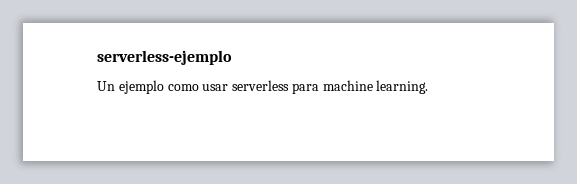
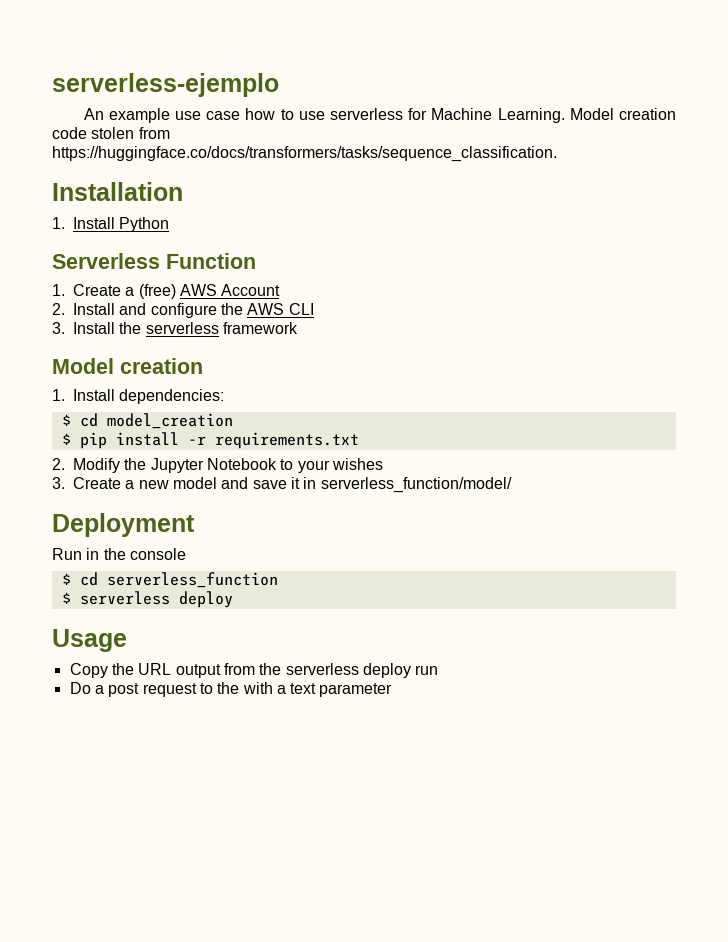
[97,80,429,94] Un ejemplo como usar serverless para machine learning. -> [83,108,677,123] [52,127,170,139] [52,146,557,162] [52,182,183,201] [52,217,170,232] [52,253,256,269] [52,284,281,299] [52,303,314,318] [52,322,298,334] [52,358,203,374] [52,389,225,404] [61,413,233,429] [61,432,359,449] [52,458,383,473] [52,477,512,493] [52,513,195,537] [52,548,186,560] [61,572,278,588] [61,591,233,608] [52,629,127,652] [69,663,439,678] [69,682,393,697] An example use case how to use serverless for Machine Learning. Model creation code stolen from https://huggingface.co/docs/transformers/tasks/sequence_classification. // Installation // 1. Install Python // Serverless Function // 1. Create a (free) AWS Account // 2. Install and configure the AWS CLI // 3. Install the serverless framework // Model creation // 1. Install dependencies: // $ cd model_creation // $ pip install -r requirements.txt // 2. Modify the Jupyter Notebook to your wishes // 3. Create a new model and save it in serverless_function/model/ // Deployment // Run in the console // $ cd serverless_function // $ serverless deploy // Usage // Copy the URL output from the serverless deploy run // Do a post request to the with a text parameter

